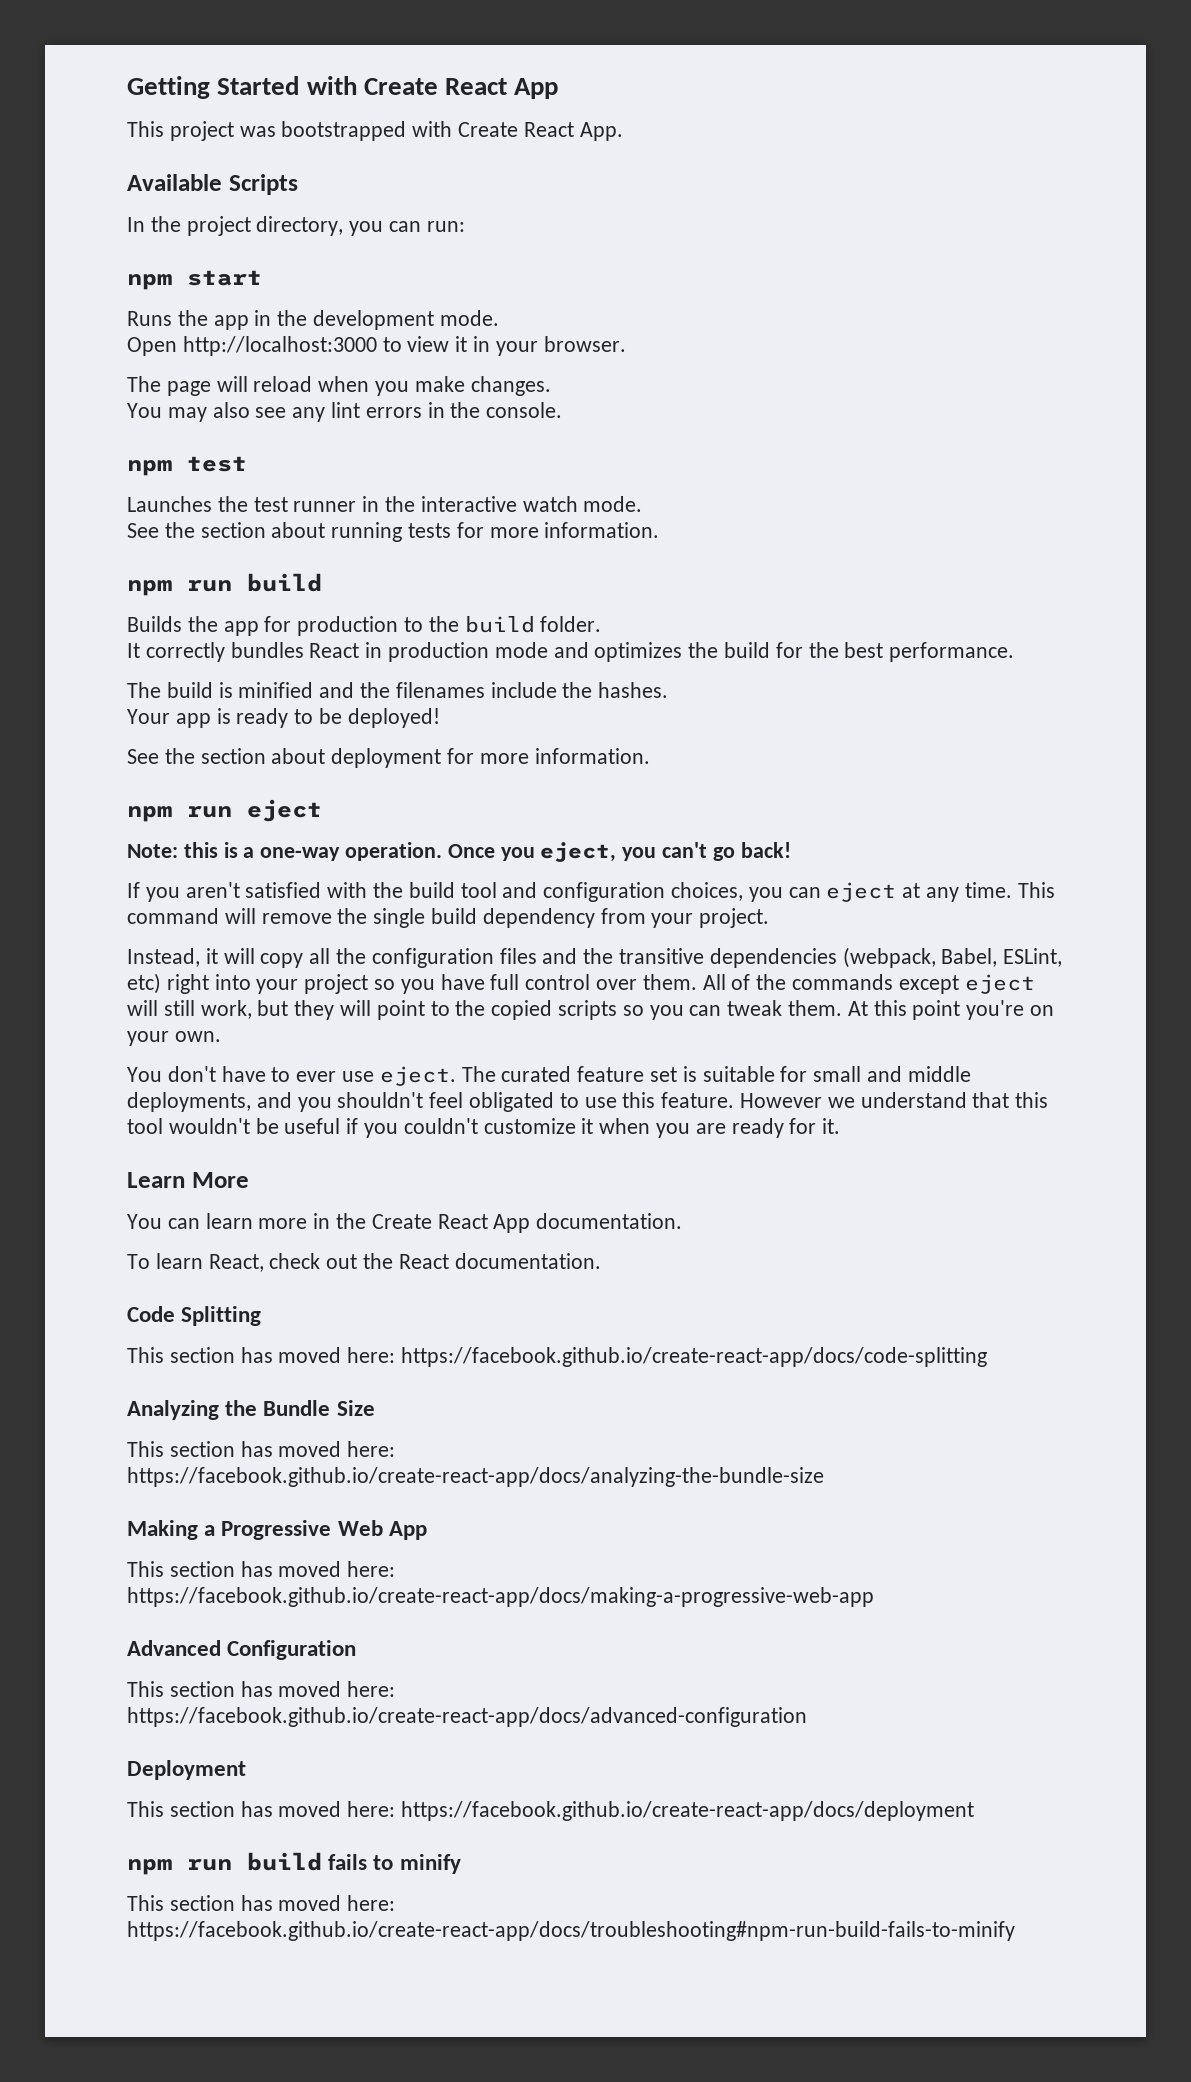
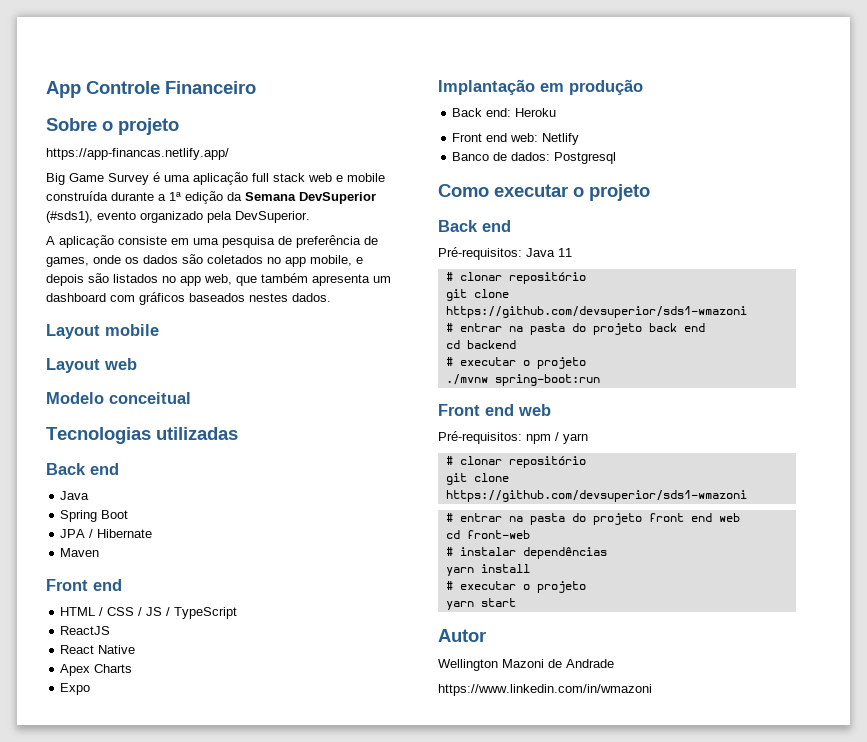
[127,76,559,99] [127,121,623,141] [127,174,298,195] [127,216,465,236] [127,270,262,290] [127,310,499,330] [127,336,626,356] [127,376,551,396] [127,402,563,422] [127,456,247,476] [127,496,643,512] [127,522,660,542] [127,573,322,596] [127,616,602,636] [127,642,1015,662] [127,682,669,698] [127,708,440,728] [127,748,650,768] [127,799,322,822] [127,842,791,862] [127,882,1055,902] [127,908,770,928] [127,947,1063,968] [127,973,1035,994] [127,1000,1055,1020] [127,1031,221,1046] [127,1066,971,1086] [127,1092,1049,1112] [127,1118,841,1138] [127,1172,249,1188] [127,1213,683,1233] [127,1253,601,1272] [127,1306,262,1326] [127,1347,988,1367] [127,1400,375,1420] [127,1441,396,1457] [127,1467,824,1487] [127,1520,427,1540] [127,1561,396,1577] [127,1587,874,1607] [127,1640,357,1660] [127,1681,396,1697] [127,1707,807,1727] [127,1760,246,1780] [127,1801,975,1821] [127,1852,461,1875] [127,1895,396,1911] [127,1921,1015,1941] Getting Started with Create React App // This project was bootstrapped with Create React App. // Available Scripts // In the project directory, you can run: // npm start // Runs the app in the development mode. // Open http://localhost:3000 to view it in your browser. // The page will reload when you make changes. // You may also see any lint errors in the console. // npm test // Launches the test runner in the interactive watch mode. // See the section about running tests for more information. // npm run build // Builds the app for production to the build folder. // It correctly bundles React in production mode and optimizes the build for the best performance. // The build is minified and the filenames include the hashes. // Your app is ready to be deployed! // See the section about deployment for more information. // npm run eject // Note: this is a one-way operation. Once you eject, you can't go back! // If you aren't satisfied with the build tool and configuration choices, you can eject at any time. This command will remove the single build dependency from your project. // Instead, it will copy all the configuration files and the transitive dependencies (webpack, Babel, ESLint, etc) right into your project so you have full control over them. All of the commands except eject will still work, but they will point to the copied scripts so you can tweak them. At this point you're on your own. // You don't have to ever use eject. The curated feature set is suitable for small and middle deployments, and you shouldn't feel obligated to use this feature. However we understand that this tool wouldn't be useful if you couldn't customize it when you are ready for it. // Learn More // You can learn more in the Create React App documentation. // To learn React, check out the React documentation. // Code Splitting // This section has moved here: https://facebook.github.io/create-react-app/docs/code-splitting // Analyzing the Bundle Size // This section has moved here: https://facebook.github.io/create-react-app/docs/analyzing-the-bundle-size // Making a Progressive Web App // This section has moved here: https://facebook.github.io/create-react-app/docs/making-a-progressive-web-app // Advanced Configuration // This section has moved here: https://facebook.github.io/create-react-app/docs/advanced-configuration // Deployment // This section has moved here: https://facebook.github.io/create-react-app/docs/deployment // npm run build fails to minify // This section has moved here: https://facebook.github.io/create-react-app/docs/troubleshooting#npm-run-build-fails-to-minify -> [46,81,256,98] [46,118,179,135] [46,148,229,160] [46,172,385,185] [46,191,376,204] [46,211,310,223] [46,235,378,248] [46,254,363,267] [46,273,391,286] [46,292,331,305] [46,324,159,339] [46,358,137,373] [46,392,191,404] [46,427,238,444] [46,463,119,475] [60,491,90,500] [60,510,129,522] [60,529,153,538] [60,548,100,557] [46,579,122,591] [60,607,238,619] [60,626,111,635] [60,645,136,654] [60,664,133,676] [60,683,91,695] [438,79,643,95] [452,108,557,117] [452,133,580,145] [452,152,617,164] [438,184,650,201] [438,220,511,232] [438,247,572,260] [445,272,586,284] [445,289,509,301] [445,306,747,318] [445,323,705,335] [445,340,516,349] [445,357,586,369] [445,374,600,386] [438,404,551,416] [438,431,588,444] [445,456,586,468] [445,473,509,485] [445,490,747,502] [445,513,740,525] [445,530,530,539] [445,547,607,559] [445,564,530,576] [445,581,586,593] [445,598,516,610] [438,629,486,642] [438,659,614,671] [438,684,652,696] App Controle Financeiro // Sobre o projeto // https://app-financas.netlify.app/ // Big Game Survey é uma aplicação full stack web e mobile construída durante a 1ª edição da Semana DevSuperior (#sds1), evento organizado pela DevSuperior. // A aplicação consiste em uma pesquisa de preferência de games, onde os dados são coletados no app mobile, e depois são listados no app web, que também apresenta um dashboard com gráficos baseados nestes dados. // Layout mobile // Layout web // Modelo conceitual // Tecnologias utilizadas // Back end // Java // Spring Boot // JPA / Hibernate // Maven // Front end // HTML / CSS / JS / TypeScript // ReactJS // React Native // Apex Charts // Expo // Implantação em produção // Back end: Heroku // Front end web: Netlify // Banco de dados: Postgresql // Como executar o projeto // Back end // Pré-requisitos: Java 11 // # clonar repositório // git clone https://github.com/devsuperior/sds1-wmazoni // # entrar na pasta do projeto back end // cd backend // # executar o projeto // ./mvnw spring-boot:run // Front end web // Pré-requisitos: npm / yarn // # clonar repositório // git clone https://github.com/devsuperior/sds1-wmazoni // # entrar na pasta do projeto front end web // cd front-web // # instalar dependências // yarn install // # executar o projeto // yarn start // Autor // Wellington Mazoni de Andrade // https://www.linkedin.com/in/wmazoni

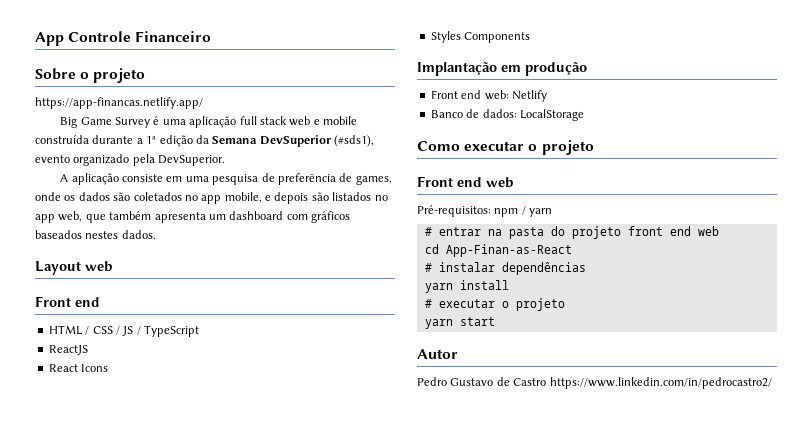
[46,324,159,339] // Layout mobile -> (156, 234) none
[46,392,191,404] [46,427,238,444] [46,463,119,475] [60,491,90,500] [60,510,129,522] [60,529,153,538] [60,548,100,557] // Modelo conceitual // Tecnologias utilizadas // Back end // Java // Spring Boot // JPA / Hibernate // Maven -> (113, 266) none
[98,645,136,654] [60,664,133,676] [60,683,91,695] Native // Apex Charts // Expo -> [81,364,109,372] [430,31,531,43] Icons // Styles Components
[452,108,557,117] // Back end: Heroku -> (587, 69) none
[554,152,617,164] Postgresql -> [519,109,584,121] LocalStorage
[438,220,511,232] [438,247,572,260] [445,272,586,284] [445,289,509,301] [445,306,747,318] [445,323,705,335] [445,340,516,349] [445,357,586,369] [445,374,600,386] // Back end // Pré-requisitos: Java 11 // # clonar repositório // git clone https://github.com/devsuperior/sds1-wmazoni // # entrar na pasta do projeto back end // cd backend // # executar o projeto // ./mvnw spring-boot:run -> (594, 147) none
[445,456,586,468] [445,473,509,485] [445,490,747,502] // # clonar repositório // git clone https://github.com/devsuperior/sds1-wmazoni -> (553, 212) none
[466,530,530,539] front-web -> [445,244,572,257] App-Finan-as-React
[438,659,614,671] [438,684,652,696] Wellington Mazoni de Andrade // https://www.linkedin.com/in/wmazoni -> [417,377,772,389] Pedro Gustavo de Castro https://www.linkedin.com/in/pedrocastro2/

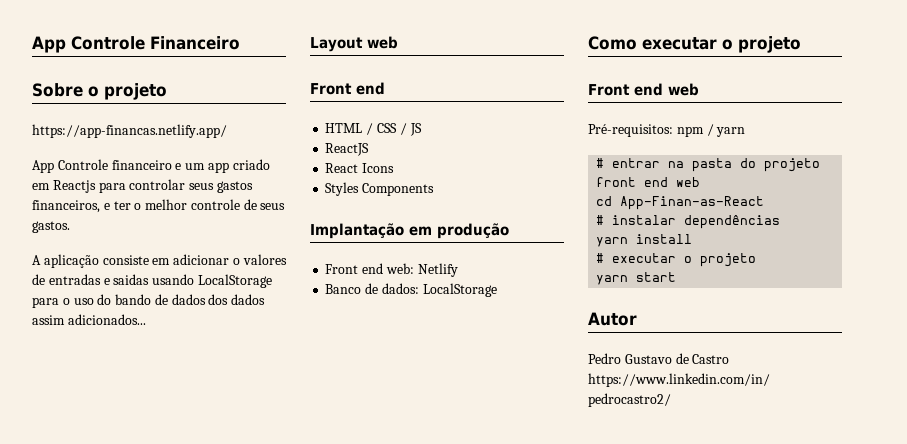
[60,116,358,128] [35,135,374,147] [35,154,226,166] [60,173,392,185] [35,192,388,204] [35,211,350,223] [35,230,156,239] Big Game Survey é uma aplicação full stack web e mobile construída durante a 1ª edição da Semana DevSuperior (#sds1), evento organizado pela DevSuperior. // A aplicação consiste em uma pesquisa de preferência de games, onde os dados são coletados no app mobile, e depois são listados no app web, que também apresenta um dashboard com gráficos baseados nestes dados. -> [32,159,270,173] [32,179,253,193] [32,199,286,213] [32,221,70,233] [32,254,287,268] [32,274,272,288] [32,294,266,308] [32,314,146,325] App Controle financeiro e um app criado em Reactjs para controlar seus gastos financeiros, e ter o melhor controle de seus gastos. // A aplicação consiste em adicionar o valores de entradas e saidas usando LocalStorage para o uso do bando de dados dos dados assim adicionados...
[136,325,199,337] / TypeScript -> (422, 129) none

